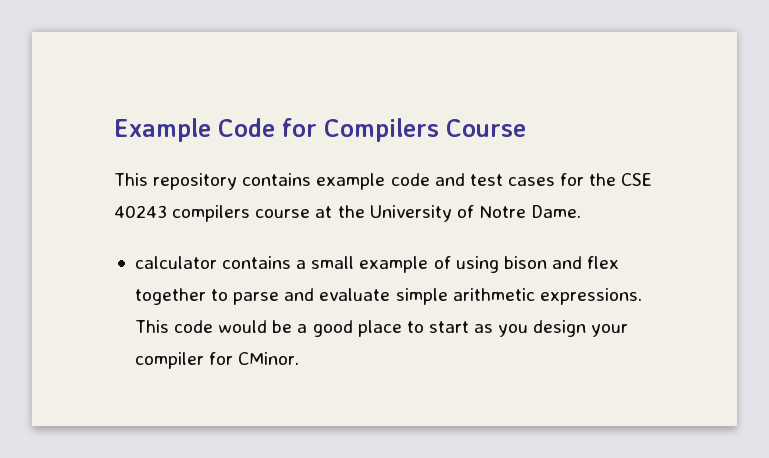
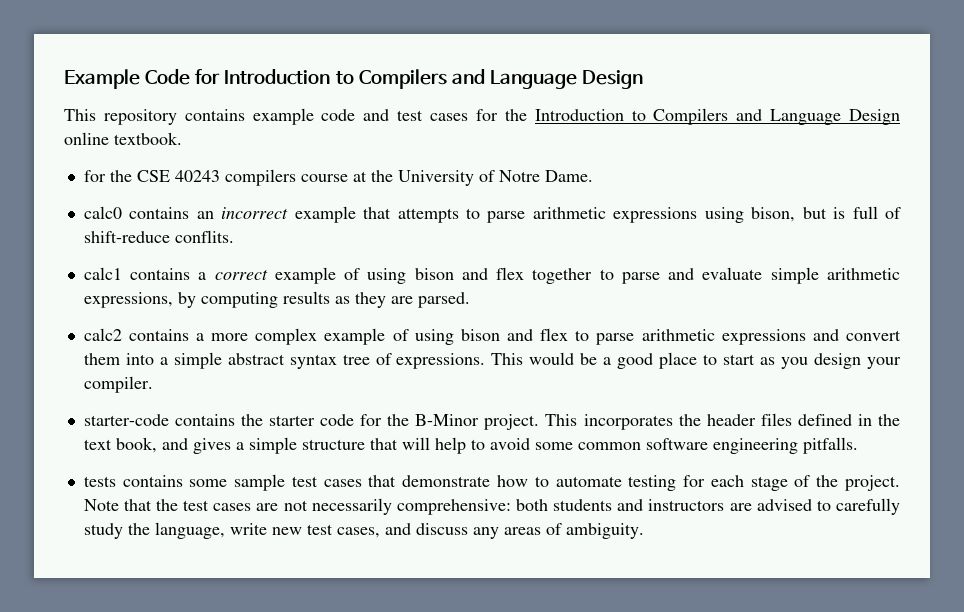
[324,118,526,142] Compilers Course -> [224,69,643,89] Introduction to Compilers and Language Design
(617, 179) none -> [534,108,901,125] [64,132,182,145] [83,170,132,182] Introduction to Compilers and Language Design online textbook. // for the
[134,256,355,269] calculator contains a small -> [83,206,902,223] [83,230,234,243] [83,267,268,280] calc0 contains an incorrect example that attempts to parse arithmetic expressions using bison, but is full of shift-reduce conflits. // calc1 contains a correct
(535, 294) none -> [83,291,470,308] [83,328,902,345] [83,352,392,369] expressions, by computing results as they are parsed. // calc2 contains a more complex example of using bison and flex to parse arithmetic expressions and convert them into a simple abstract syntax tree of
[174,320,214,333] code -> (524, 359) none
[134,352,300,369] compiler for CMinor. -> [83,376,153,393] [83,413,901,430] [83,437,858,454] [83,474,900,491] [83,498,901,515] [83,522,644,539] compiler. // starter-code contains the starter code for the B-Minor project. This incorporates the header files defined in the text book, and gives a simple structure that will help to avoid some common software engineering pitfalls. // tests contains some sample test cases that demonstrate how to automate testing for each stage of the project. Note that the test cases are not necessarily comprehensive: both students and instructors are advised to carefully study the language, write new test cases, and discuss any areas of ambiguity.

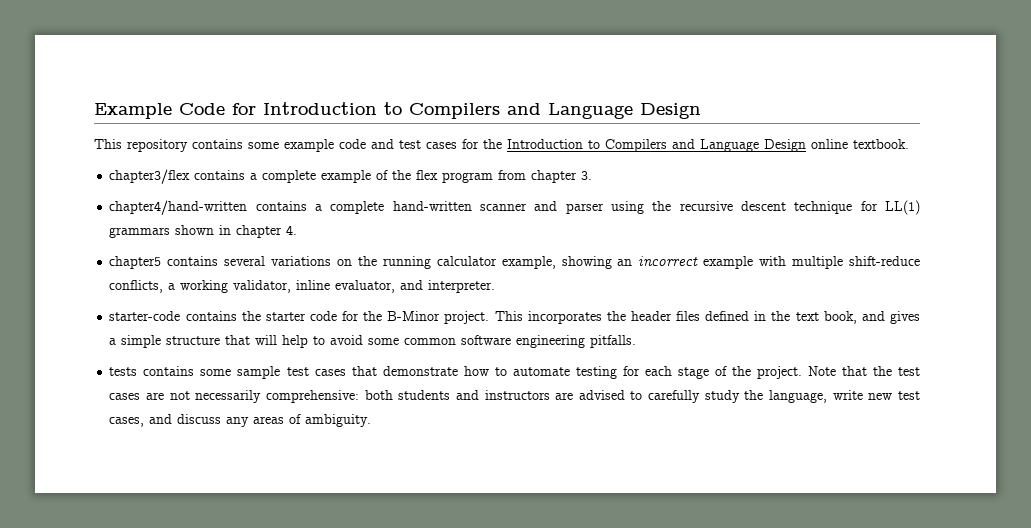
(245, 115) none -> [248,142,279,149] some
[83,169,593,186] [83,206,902,223] [83,230,234,243] [83,267,901,284] [83,291,470,308] [83,328,902,345] [83,352,902,369] [83,376,153,393] for the CSE 40243 compilers course at the University of Notre Dame. // calc0 contains an incorrect example that attempts to parse arithmetic expressions using bison, but is full of shift-reduce conflits. // calc1 contains a correct example of using bison and flex together to parse and evaluate simple arithmetic expressions, by computing results as they are parsed. // calc2 contains a more complex example of using bison and flex to parse arithmetic expressions and convert them into a simple abstract syntax tree of expressions. This would be a good place to start as you design your compiler. -> [109,169,593,184] [109,200,920,215] [109,225,298,238] [109,256,920,269] [109,280,496,293] chapter3/flex contains a complete example of the flex program from chapter 3. // chapter4/hand-written contains a complete hand-written scanner and parser using the recursive descent technique for LL(1) grammars shown in chapter 4. // chapter5 contains several variations on the running calculator example, showing an incorrect example with multiple shift-reduce conflicts, a working validator, inline evaluator, and interpreter.

